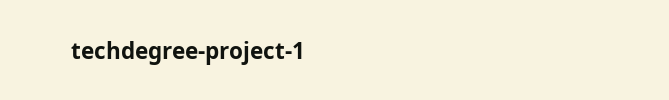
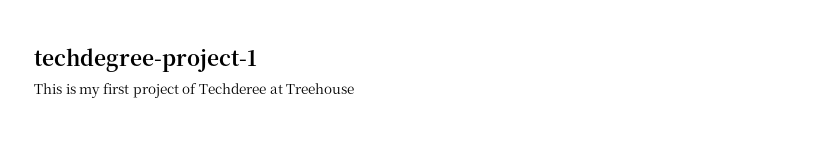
(305, 53) none -> [34,83,355,98] // This is my first project of Techderee at Treehouse

